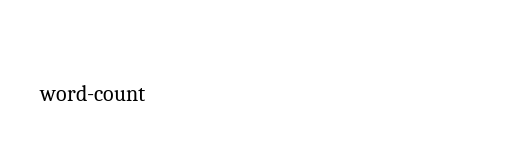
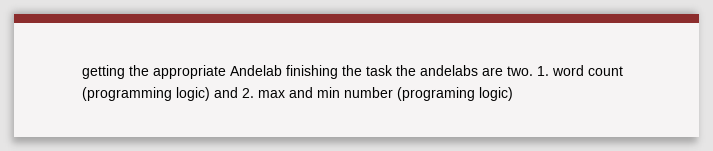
[39,85,146,101] word-count -> [82,65,623,79] [82,87,513,101] getting the appropriate Andelab finishing the task the andelabs are two. 1. word count (programming logic) and 2. max and min number (programing logic)

